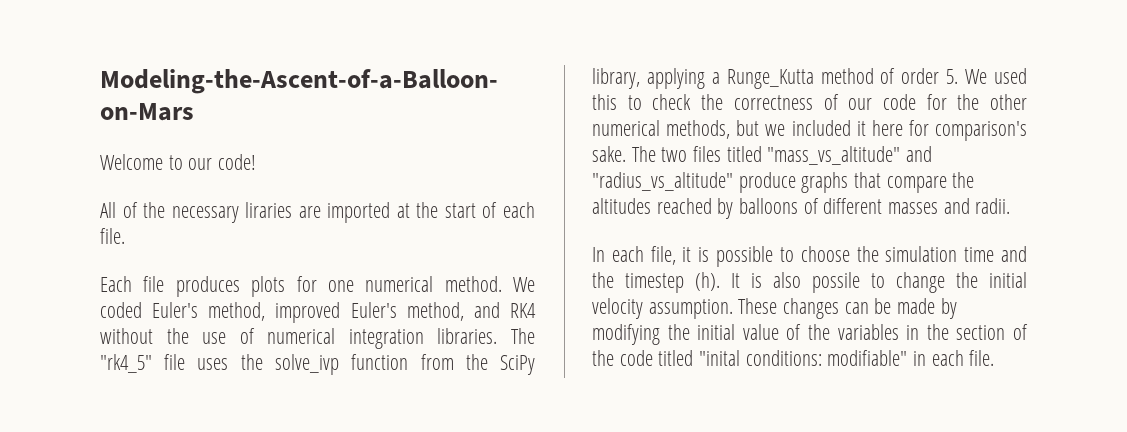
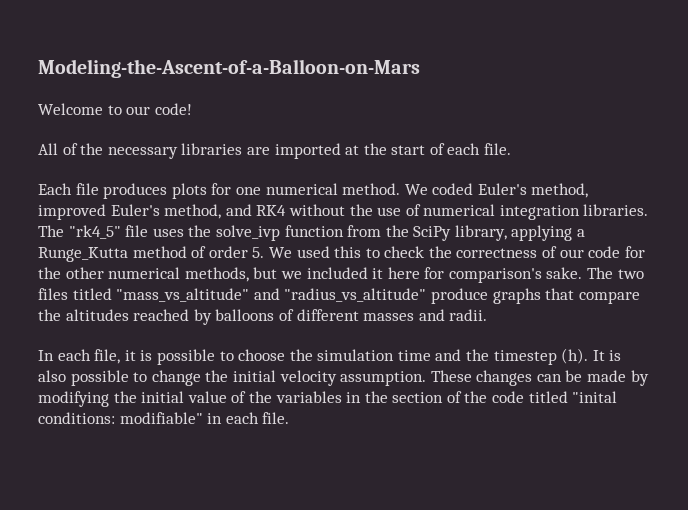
[245,202,293,218] liraries -> [181,143,243,155] libraries
[812,272,860,293] possile -> [70,370,129,386] possible

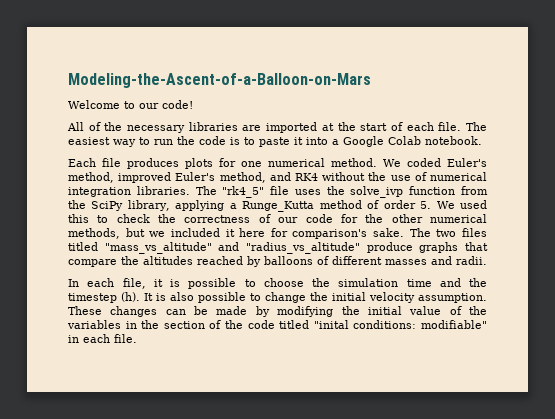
(512, 149) none -> [465,122,487,131] [68,136,482,147] The easiest way to run the code is to paste it into a Google Colab notebook.

